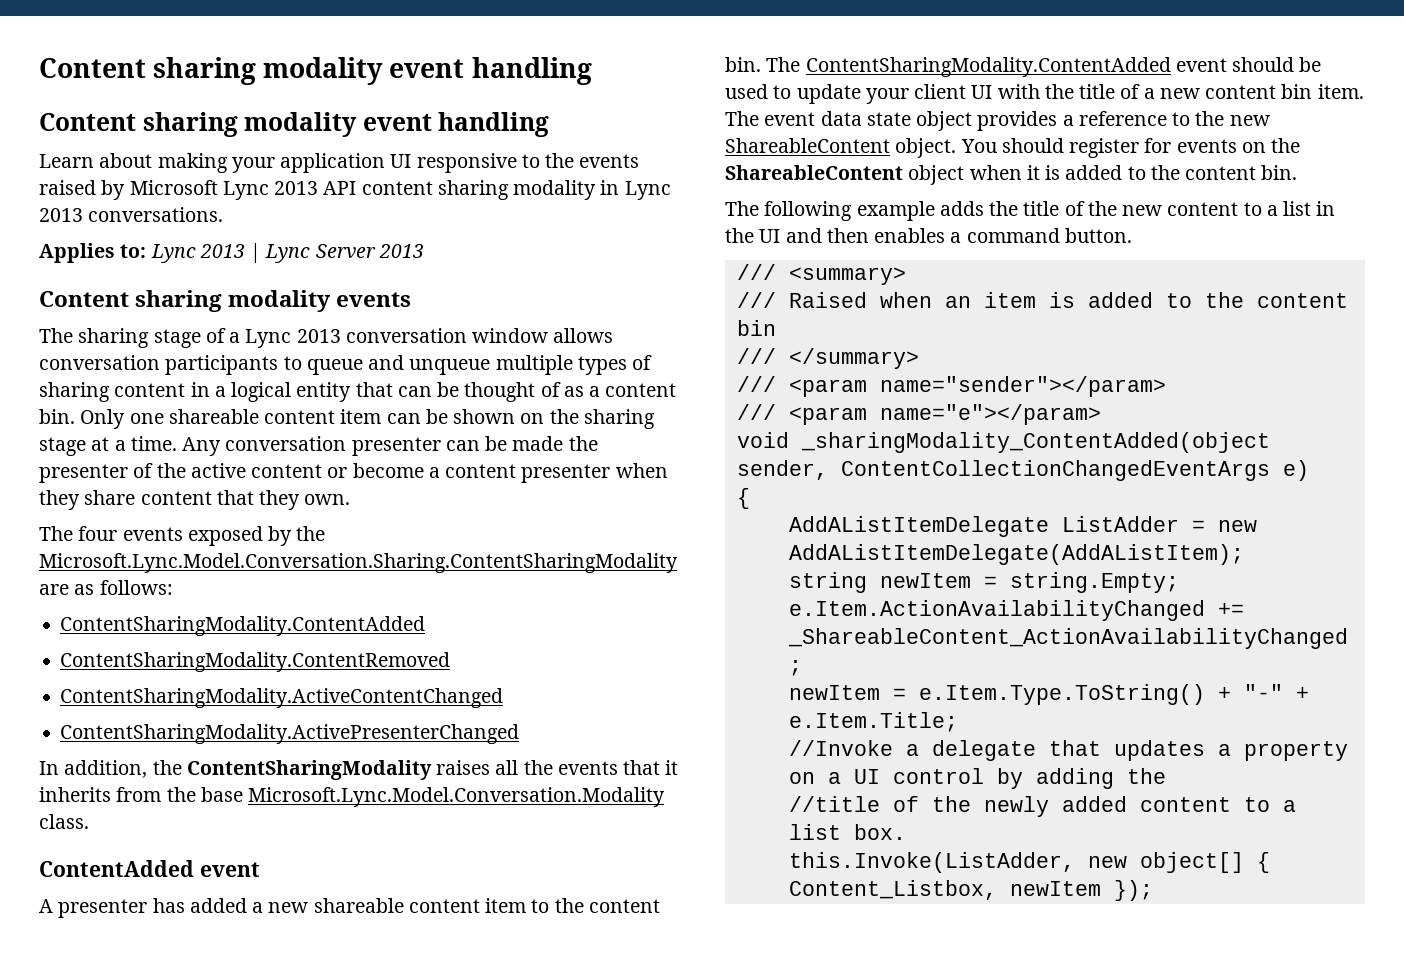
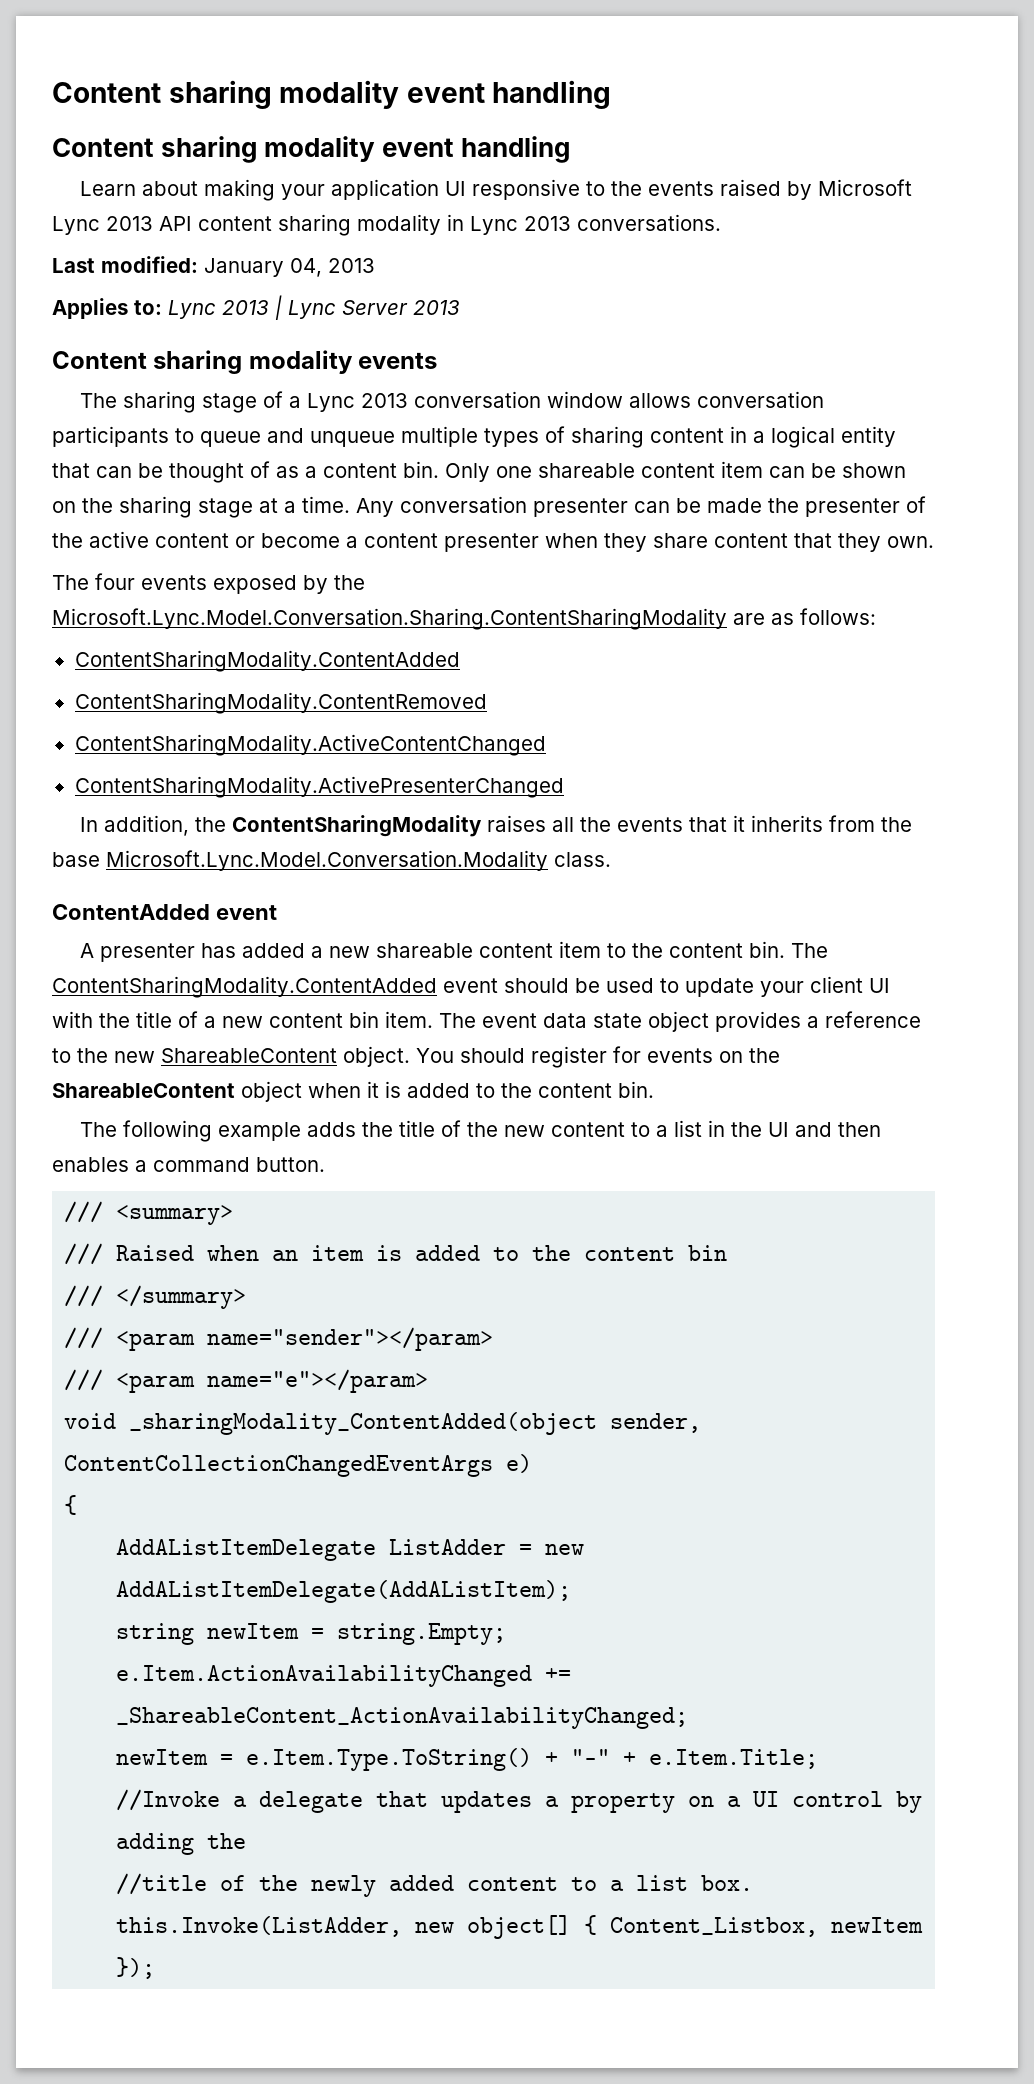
(224, 214) none -> [52,256,375,277] // Last modified: January 04, 2013

